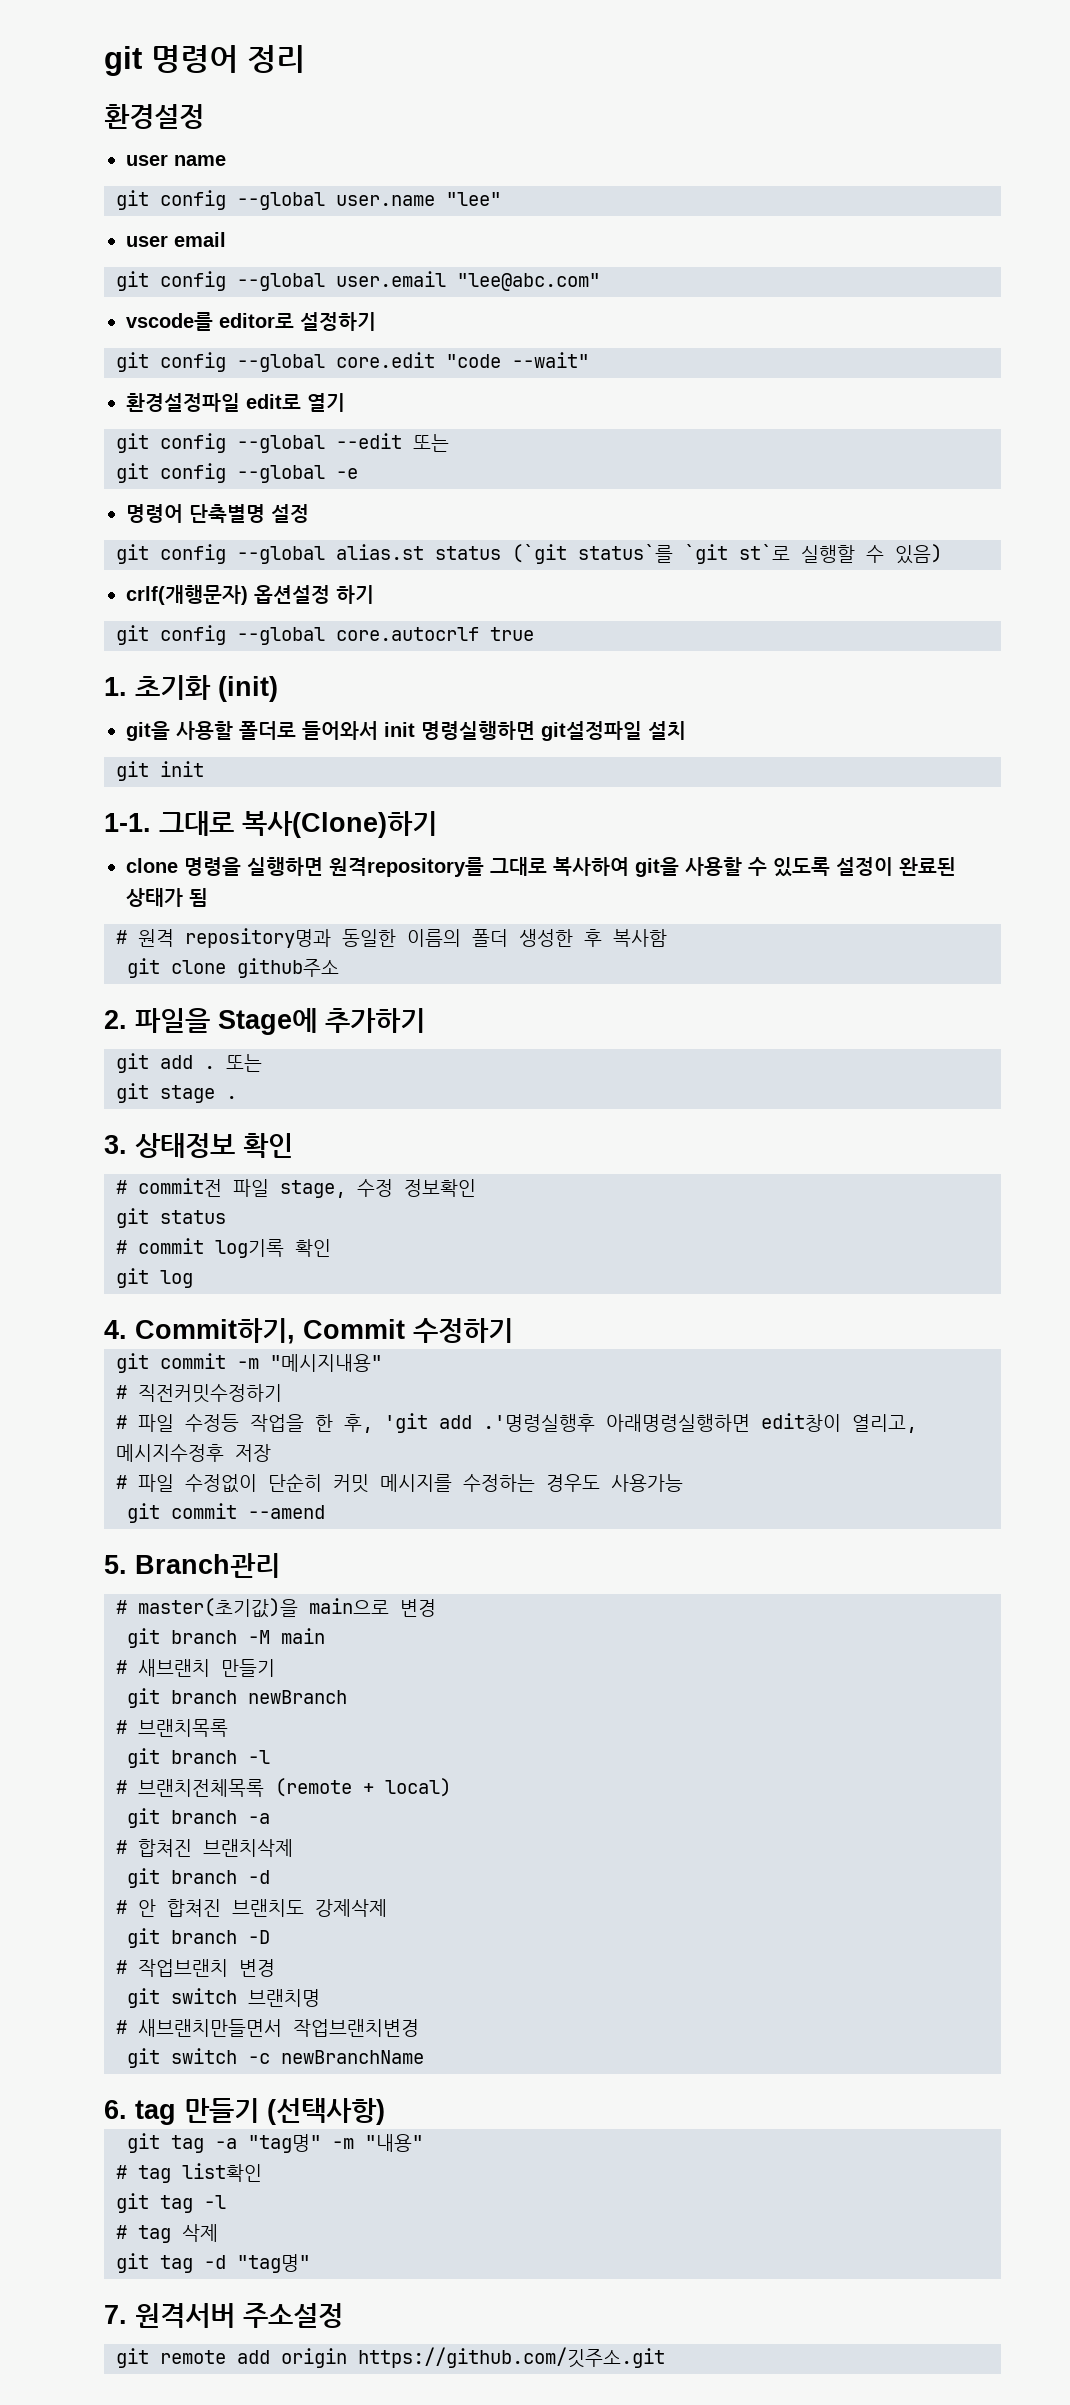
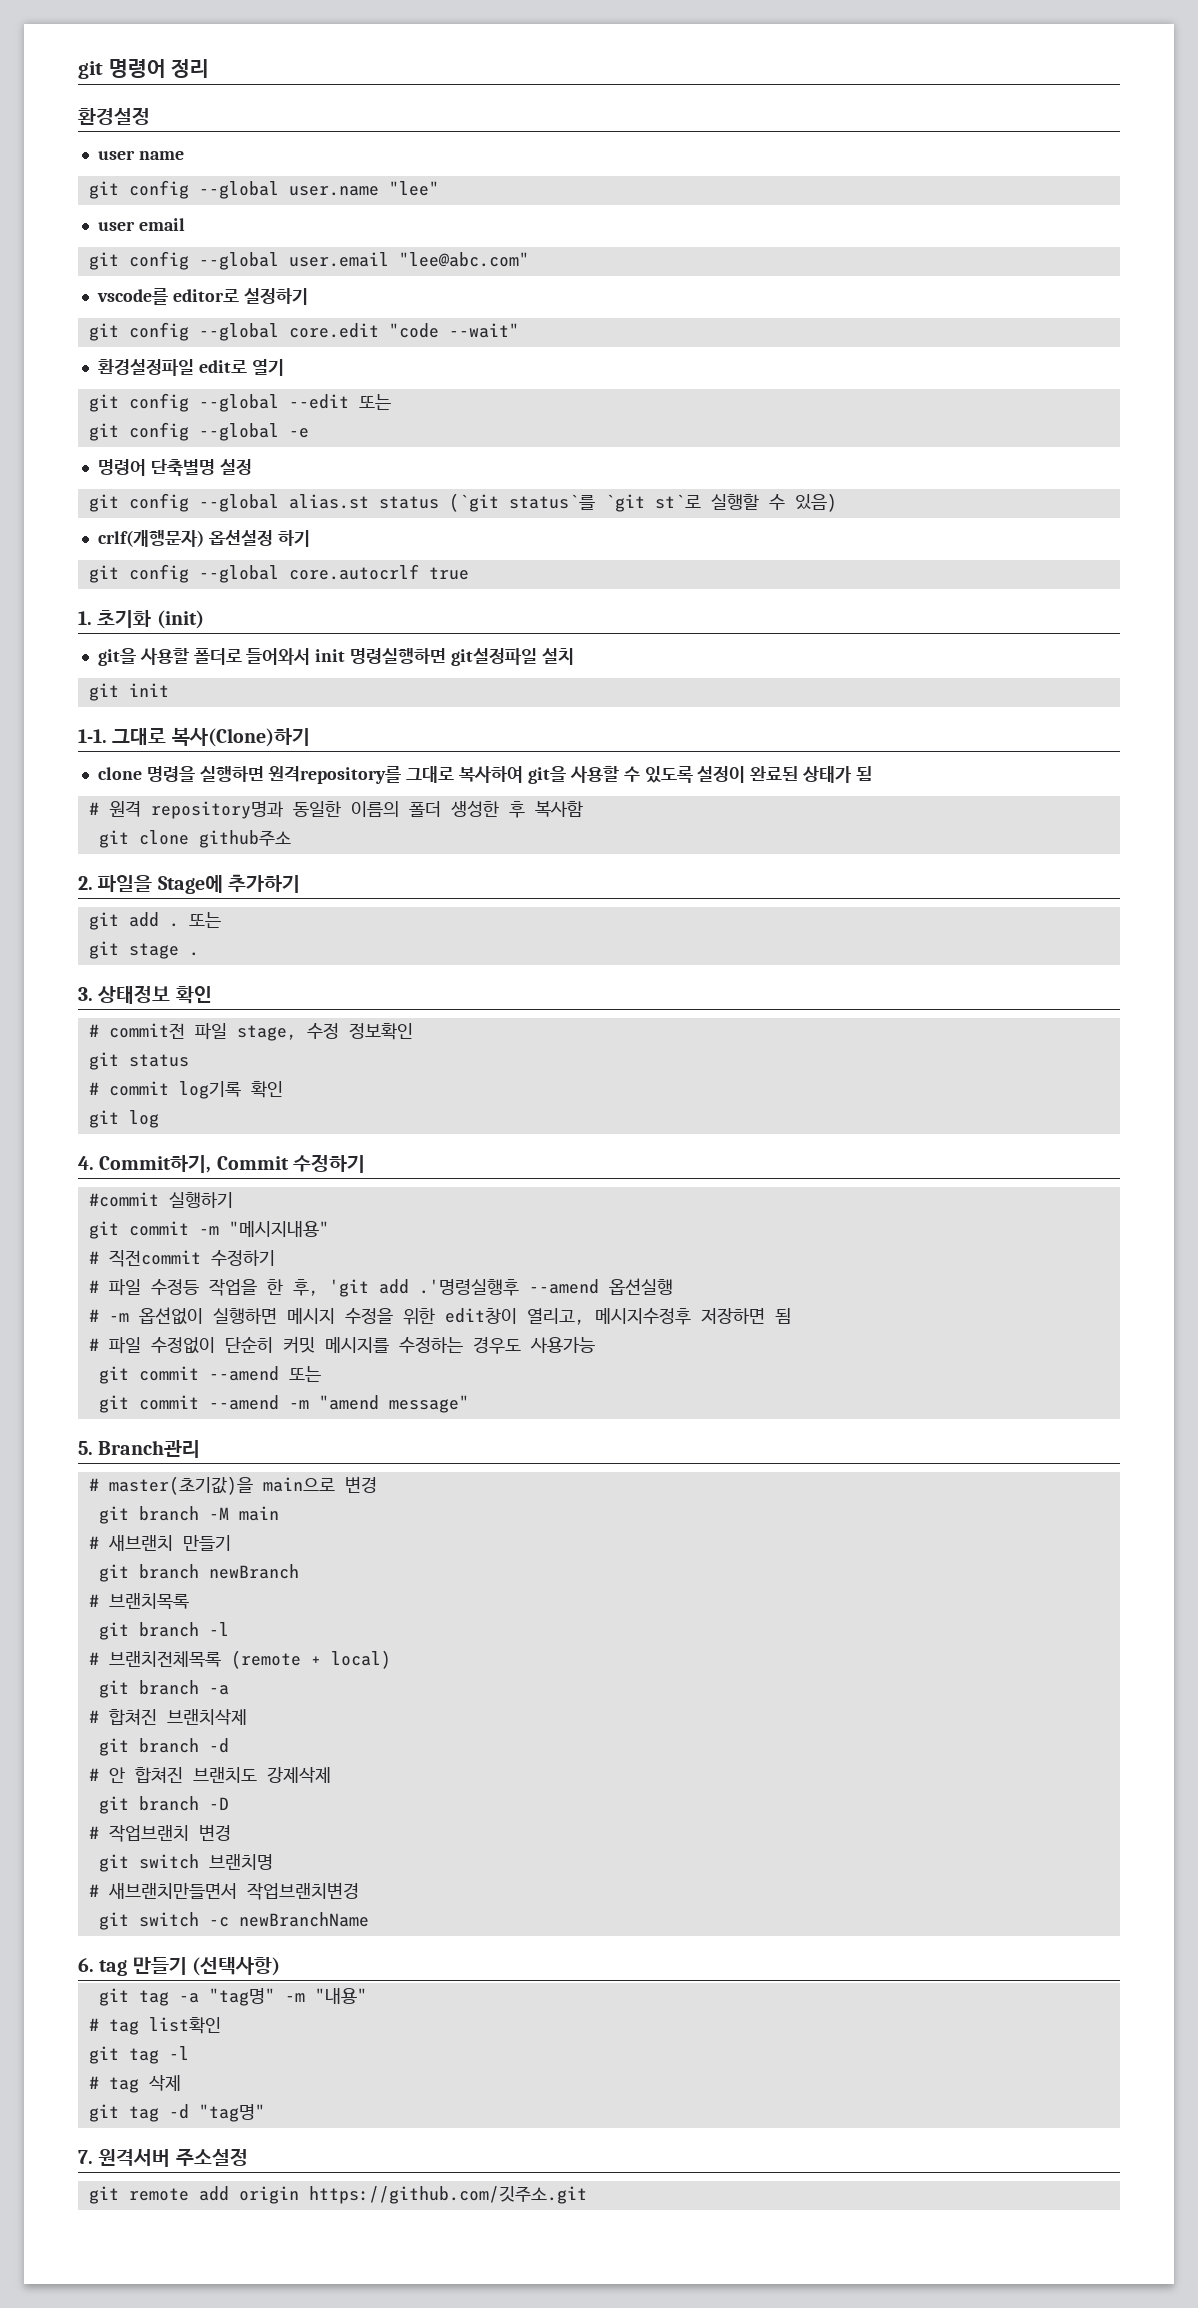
(513, 1330) none -> [88,1192,233,1208] // #commit 실행하기
[138,1384,282,1403] 직전커밋수정하기 -> [108,1250,275,1267] 직전commit 수정하기
[606,1414,750,1432] 아래명령실행하면 -> [528,1278,673,1295] [88,1307,435,1325] --amend 옵션실행 // # -m 옵션없이 실행하면 메시지 수정을 위한
[235,1444,271,1462] 저장 -> [700,1308,791,1324] 저장하면 됨
(325, 1512) none -> [288,1366,321,1382] [98,1395,469,1413] 또는 // git commit --amend -m "amend message"

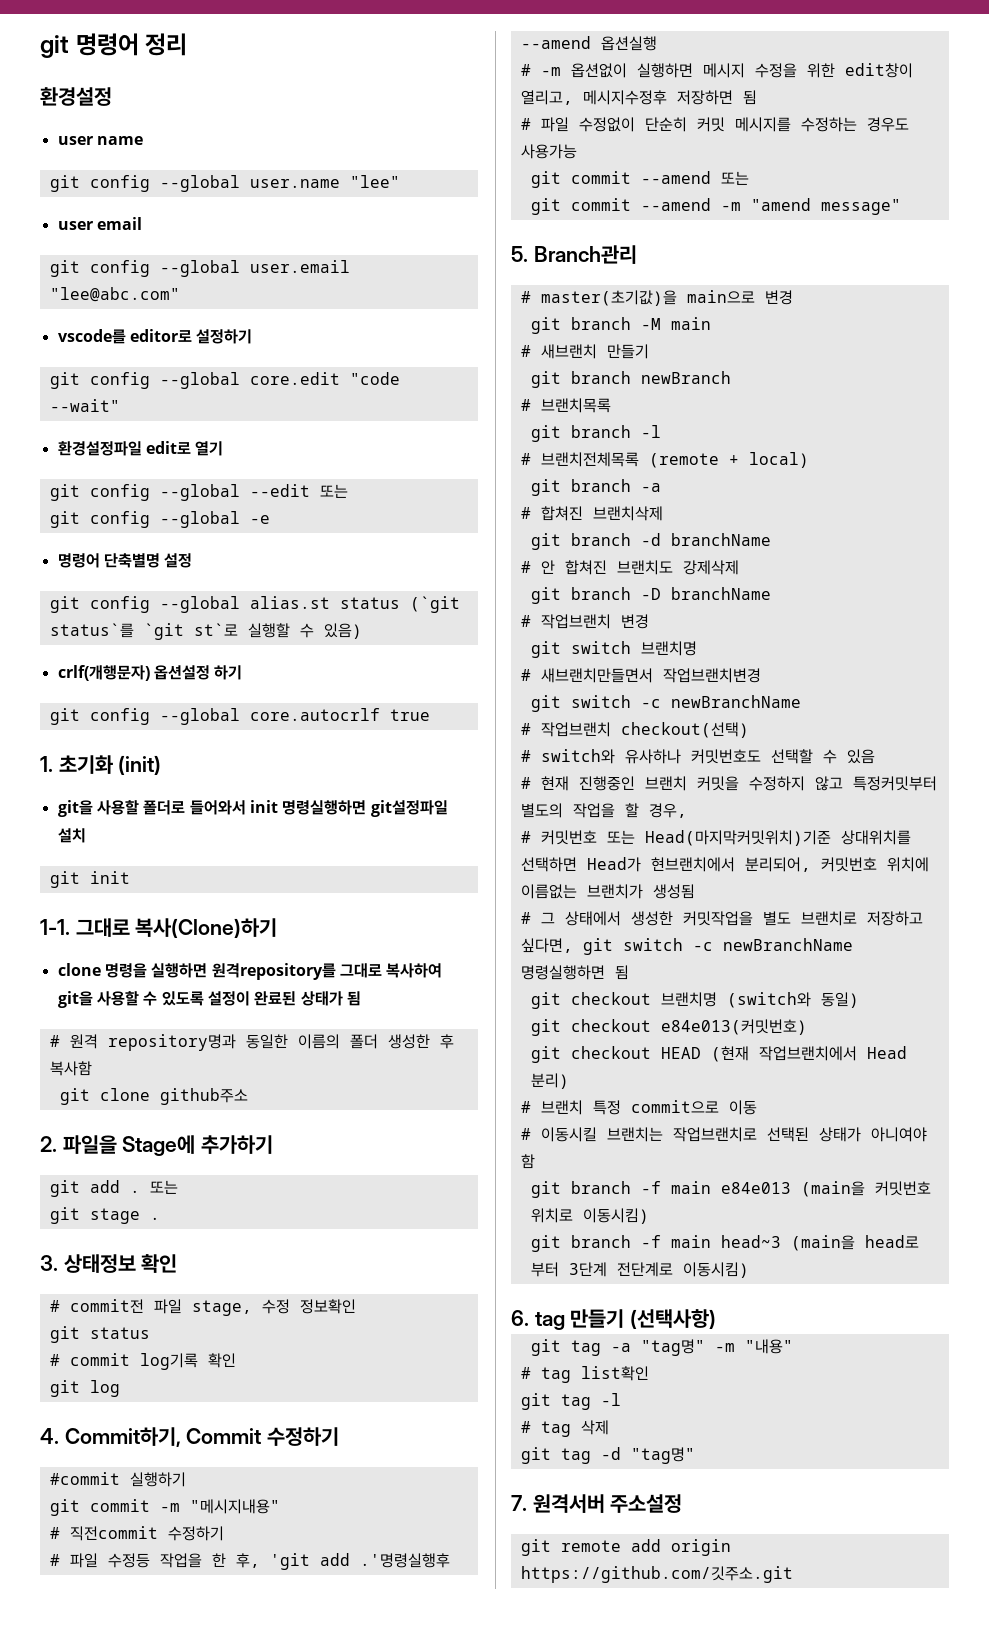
(229, 1745) none -> [670,533,771,546] branchName
(229, 1803) none -> [670,587,771,600] branchName
(369, 1919) none -> [520,722,749,738] [520,749,875,764] [520,776,937,791] [520,803,687,818] [520,830,911,846] [520,857,929,872] [520,884,695,899] [520,911,923,926] [520,938,853,955] [520,965,629,980] [530,992,859,1009] [530,1019,807,1036] [530,1046,907,1063] [530,1073,569,1089] [520,1100,757,1115] [520,1127,927,1142] [520,1154,535,1169] [530,1181,931,1198] [530,1208,649,1224] [530,1235,919,1252] [530,1262,749,1278] // # 작업브랜치 checkout(선택) // # switch와 유사하나 커밋번호도 선택할 수 있음 // # 현재 진행중인 브랜치 커밋을 수정하지 않고 특정커밋부터 별도의 작업을 할 경우, // # 커밋번호 또는 Head(마지막커밋위치)기준 상대위치를 선택하면 Head가 현브랜치에서 분리되어, 커밋번호 위치에 이름없는 브랜치가 생성됨 // # 그 상태에서 생성한 커밋작업을 별도 브랜치로 저장하고 싶다면, git switch -c newBranchName 명령실행하면 됨 // git checkout 브랜치명 (switch와 동일) // git checkout e84e013(커밋번호) // git checkout HEAD (현재 작업브랜치에서 Head 분리) // # 브랜치 특정 commit으로 이동 // # 이동시킬 브랜치는 작업브랜치로 선택된 상태가 아니여야 함 // git branch -f main e84e013 (main을 커밋번호 위치로 이동시킴) // git branch -f main head~3 (main을 head로 부터 3단계 전단계로 이동시킴)

